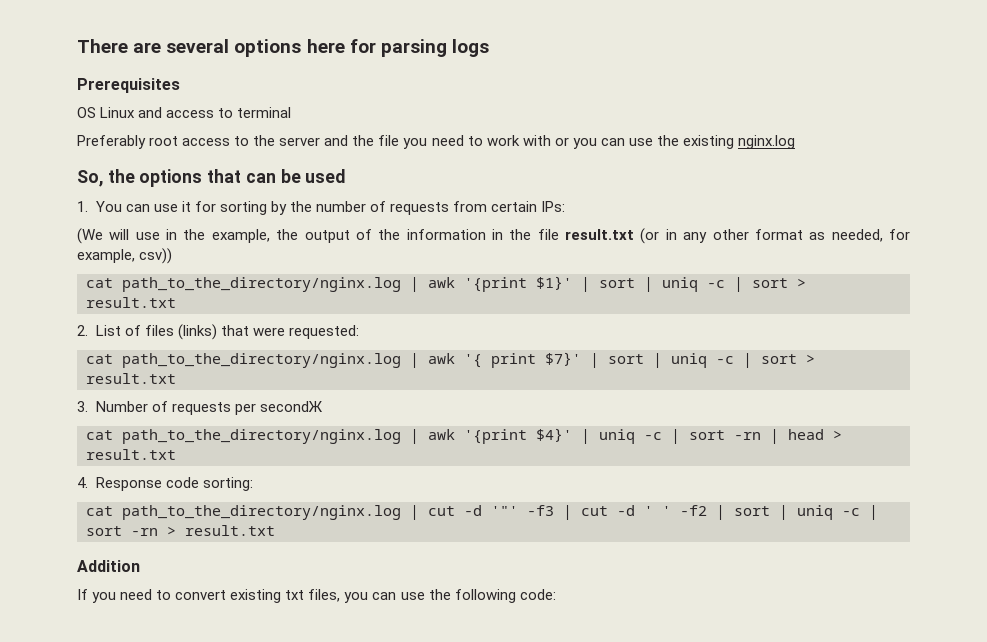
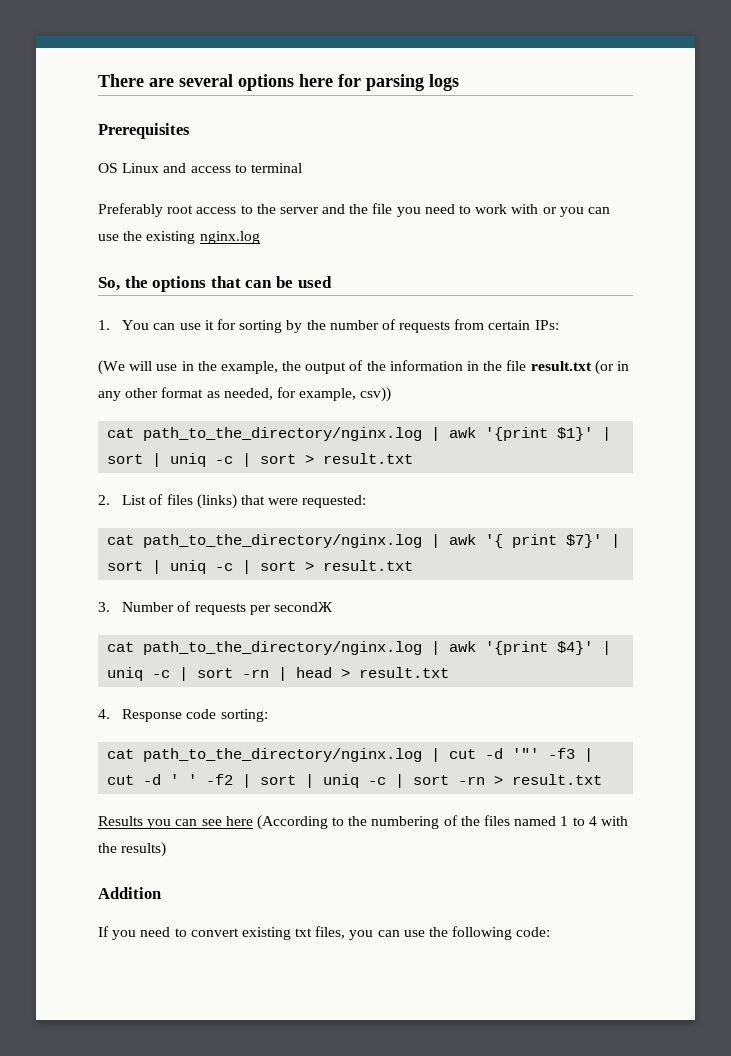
(275, 530) none -> [98,815,628,830] [98,842,167,857] // Results you can see here (According to the numbering of the files named 1 to 4 with the results)

